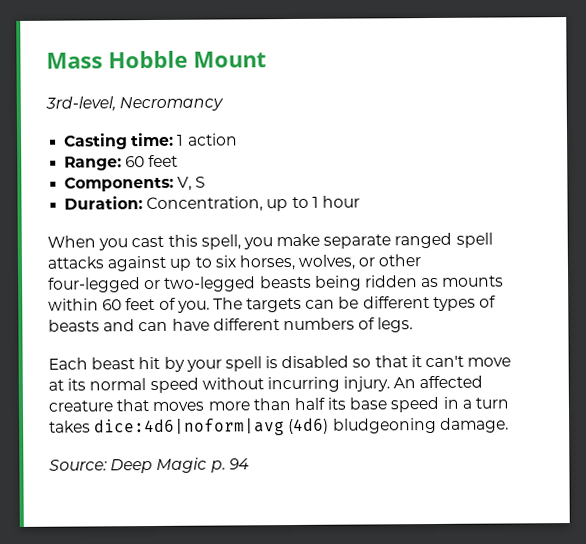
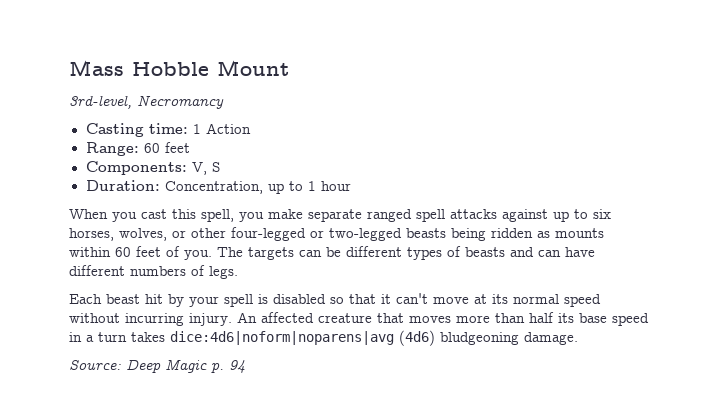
[187,133,238,146] action -> [205,123,251,134] Action
[94,418,286,437] dice:4d6|noform|avg -> [170,331,394,345] dice:4d6|noform|noparens|avg

